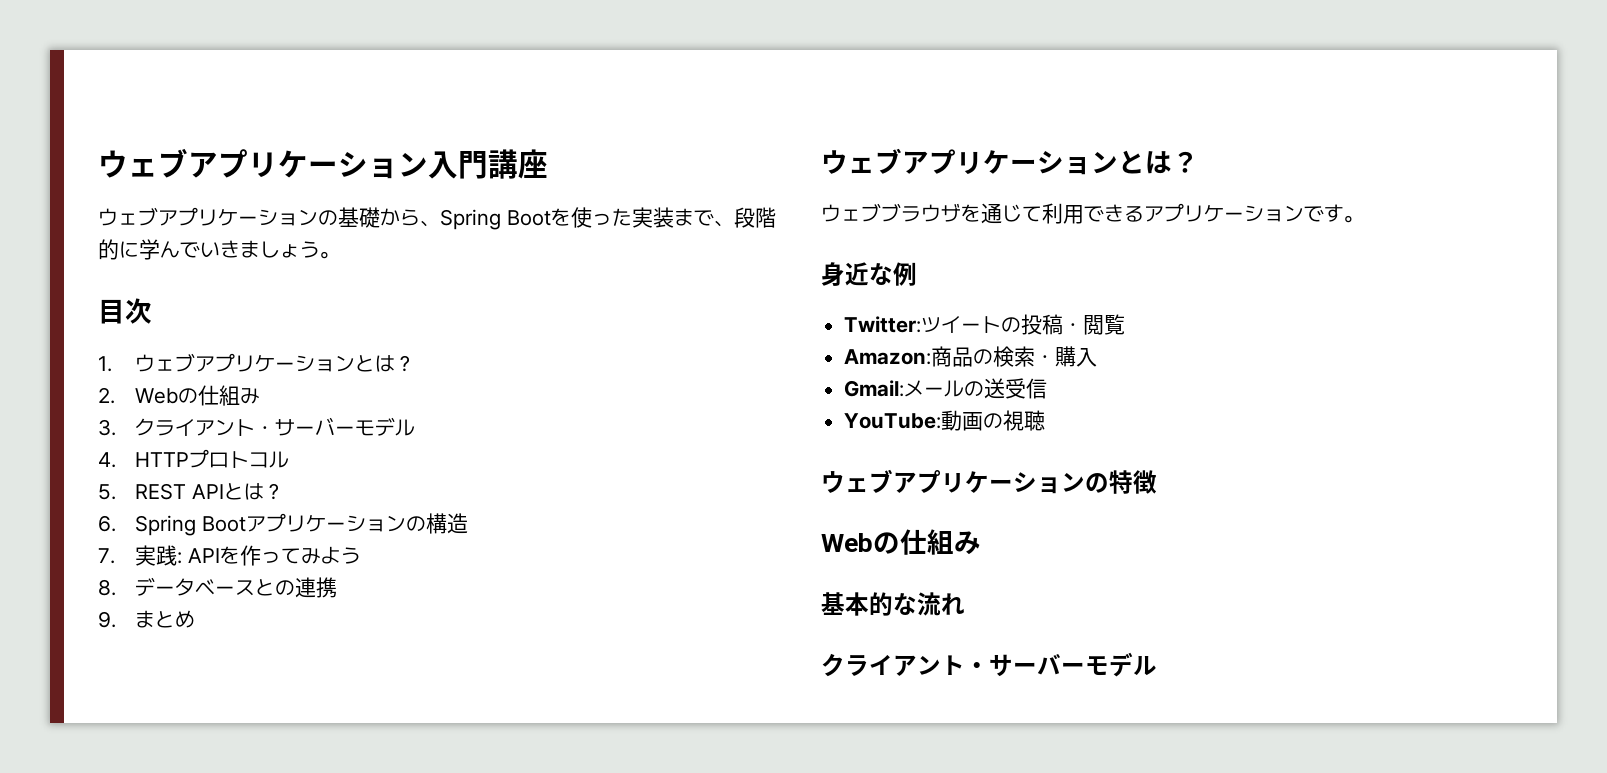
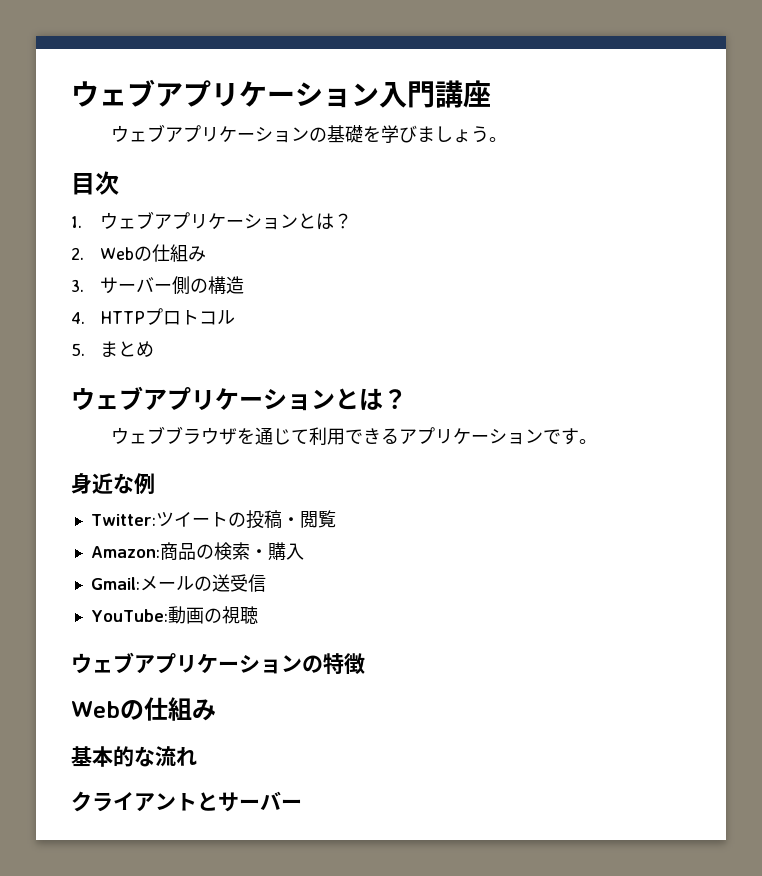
[380,207,776,230] [98,239,240,260] から、Spring Bootを使った実装まで、段階的に学んでいき -> [362,125,417,143] を学び
[135,417,416,436] クライアント・サーバーモデル -> [99,276,244,294] サーバー側の構造
[135,483,284,500] [98,513,468,536] [98,545,361,566] [98,577,338,598] [98,611,116,628] REST APIとは？ // 6. Spring Bootアプリケーションの構造 // 7.実践: APIを作ってみよう // 8.データベースとの連携 // 9. -> (85, 349) none
[965,652,1157,677] ・サーバーモデル -> [197,791,302,812] とサーバー

